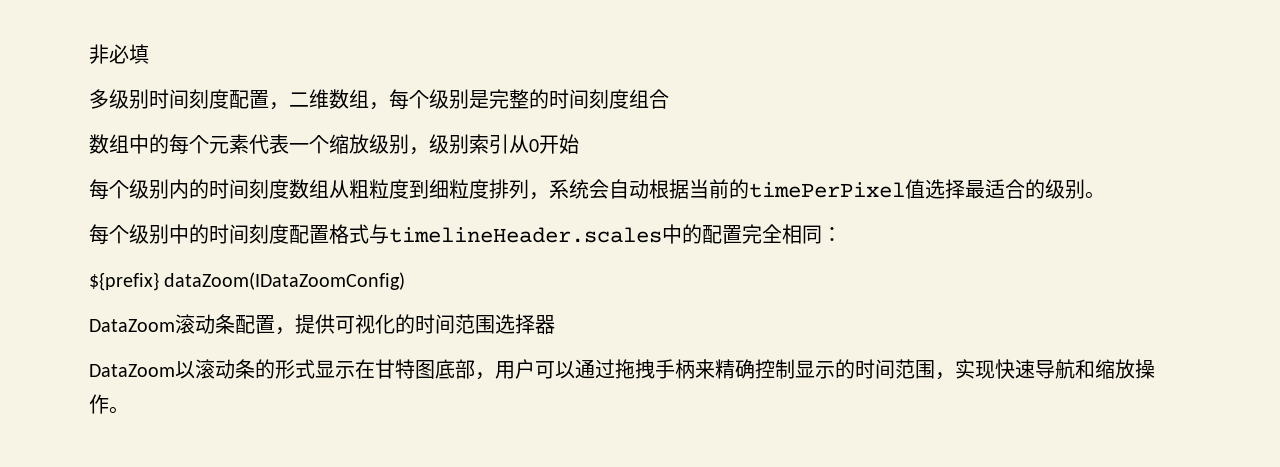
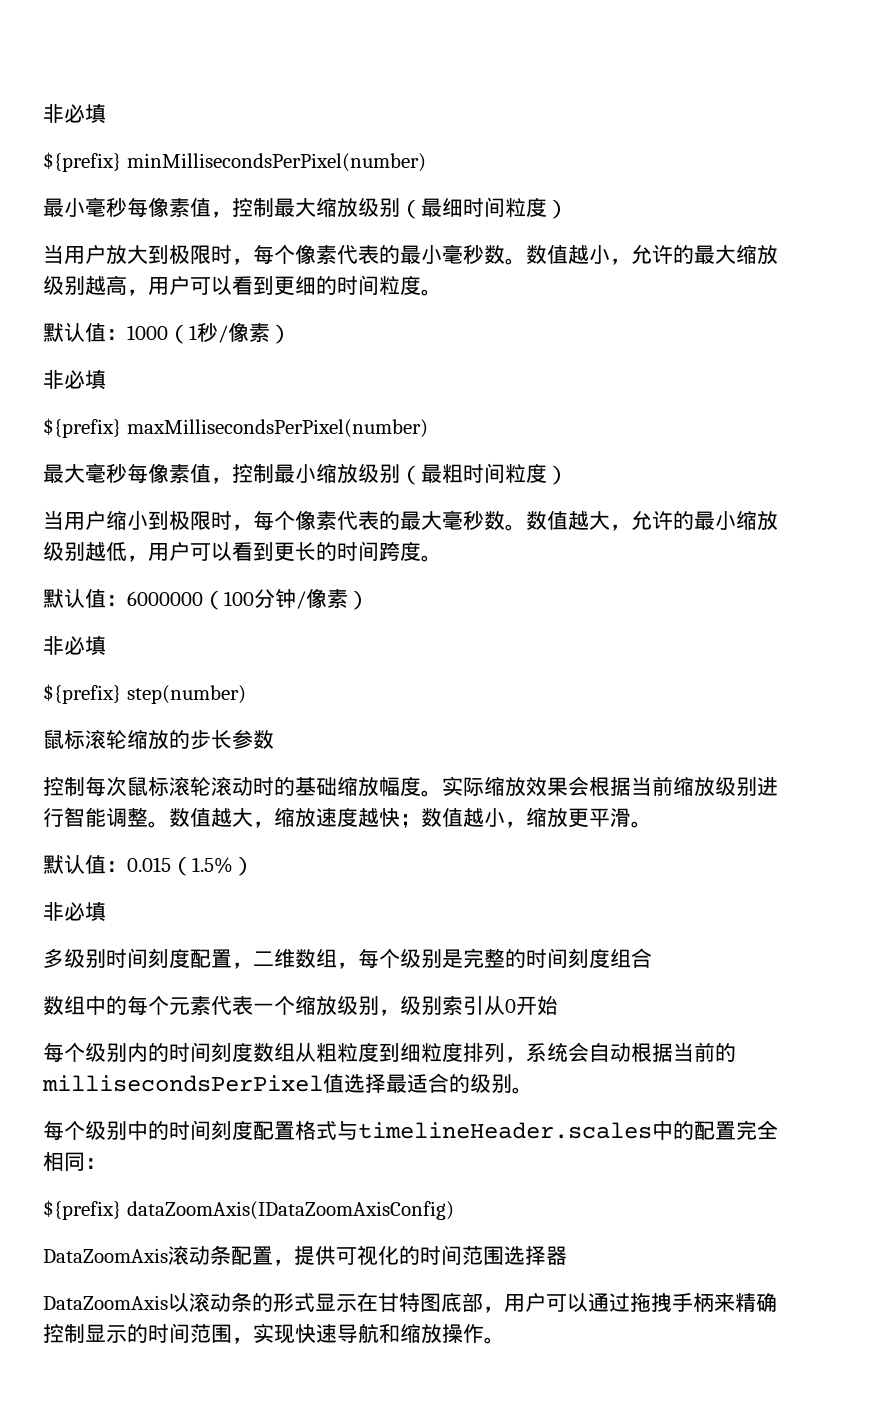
[89,44,149,64] 非必填 -> [43,103,106,124] [43,152,426,172] [43,197,568,219] [43,244,778,265] [43,275,442,296] [43,322,291,344] [43,369,106,390] [43,418,428,438] [43,463,568,485] [43,510,778,531] [43,541,442,562] [43,588,369,610] [43,635,106,656] [43,684,246,704] [43,729,274,750] [43,776,778,797] [43,807,652,828] [43,854,254,876] [43,901,106,922] 非必填 // ${prefix} minMillisecondsPerPixel(number) // 最小毫秒每像素值，控制最大缩放级别（最细时间粒度） // 当用户放大到极限时，每个像素代表的最小毫秒数。数值越小，允许的最大缩放级别越高，用户可以看到更细的时间粒度。 // 默认值：1000（1秒/像素） // 非必填 // ${prefix} maxMillisecondsPerPixel(number) // 最大毫秒每像素值，控制最小缩放级别（最粗时间粒度） // 当用户缩小到极限时，每个像素代表的最大毫秒数。数值越大，允许的最小缩放级别越低，用户可以看到更长的时间跨度。 // 默认值：6000000（100分钟/像素） // 非必填 // ${prefix} step(number) // 鼠标滚轮缩放的步长参数 // 控制每次鼠标滚轮滚动时的基础缩放幅度。实际缩放效果会根据当前缩放级别进行智能调整。数值越大，缩放速度越快；数值越小，缩放更平滑。 // 默认值：0.015（1.5%） // 非必填
[749,182,905,198] timePerPixel -> [42,1075,323,1092] millisecondsPerPixel
[164,272,406,290] [89,319,175,332] dataZoom(IDataZoomConfig) // DataZoom -> [126,1201,454,1220] [43,1248,168,1263] dataZoomAxis(IDataZoomAxisConfig) // DataZoomAxis
[89,364,175,377] DataZoom -> [43,1295,168,1310] DataZoomAxis

